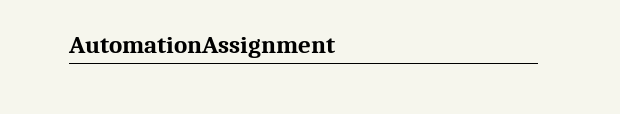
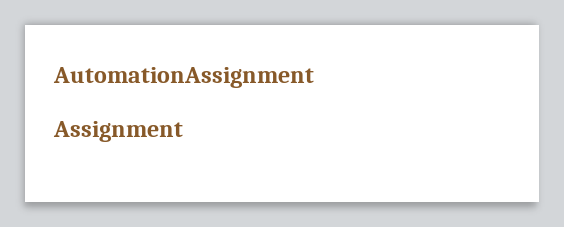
(336, 47) none -> [53,121,183,142] // Assignment

